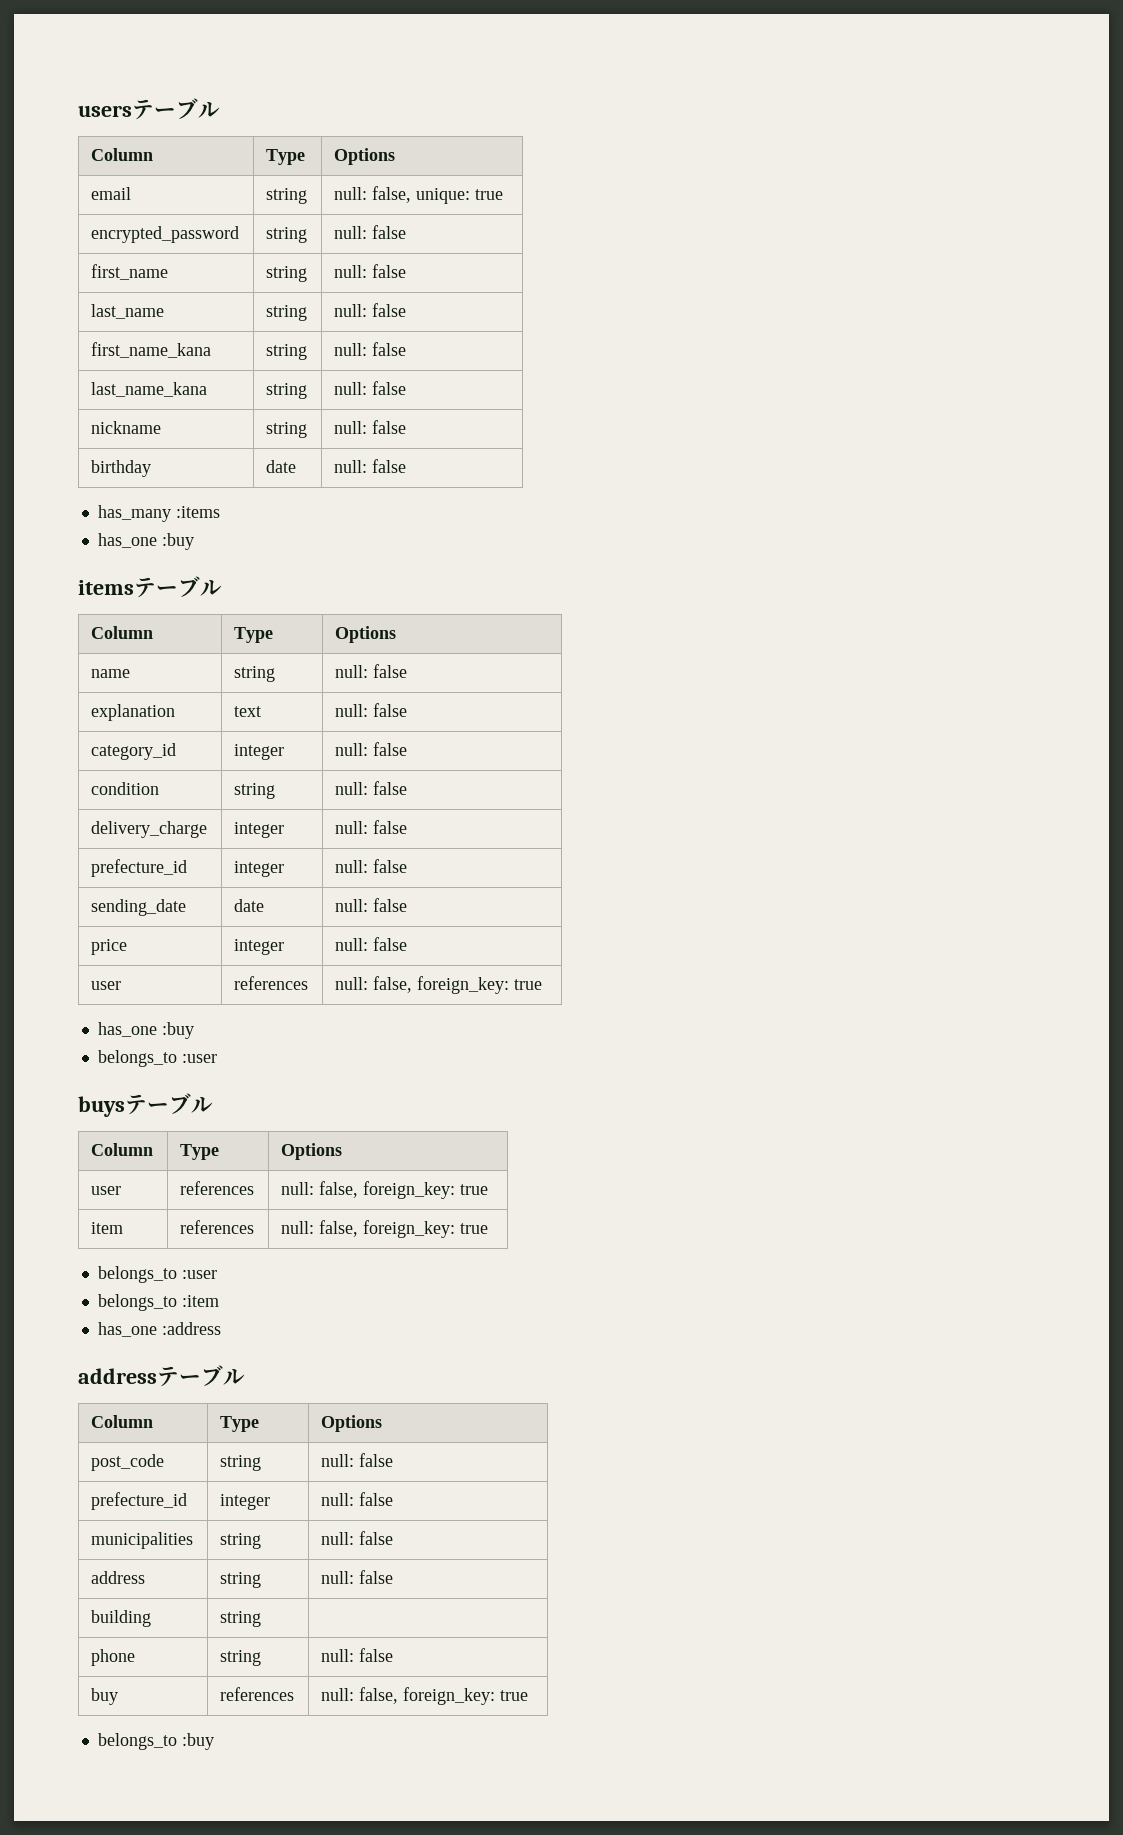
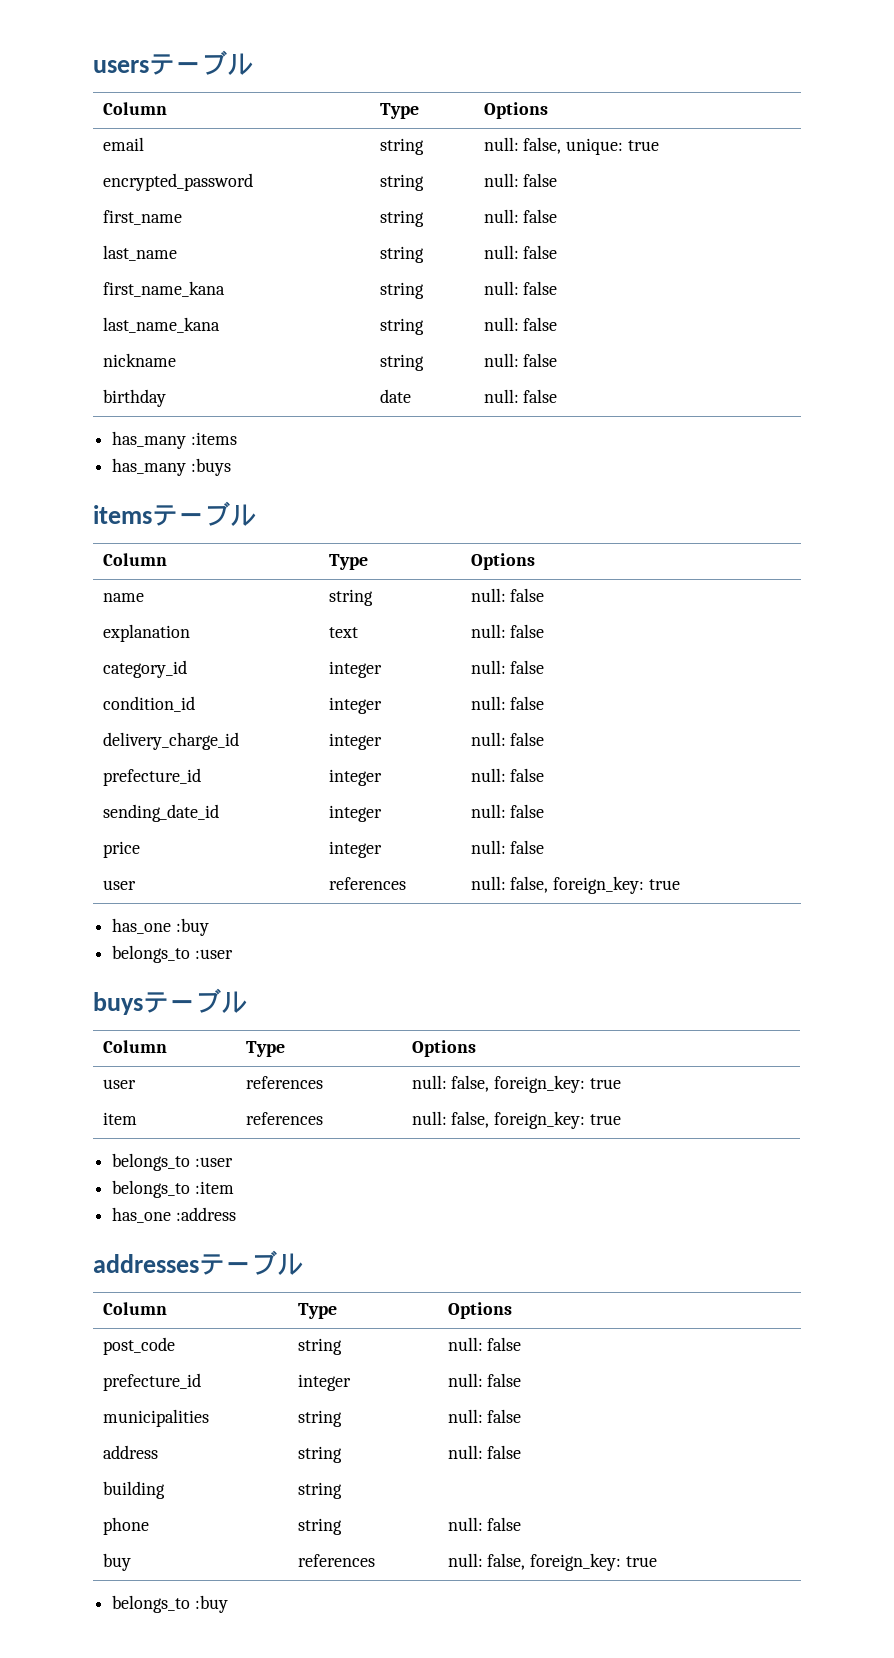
[97,533,194,550] has_one :buy -> [112,458,231,476] has_many :buys
[91,782,160,795] [234,783,276,799] [335,781,408,795] [91,821,208,838] condition | string | null: false // delivery_charge -> [102,696,195,712] [328,697,382,714] [470,696,545,710] [102,732,239,750] condition_id | integer | null: false // delivery_charge_id
[91,899,187,916] [234,899,265,912] sending_date | date -> [102,804,219,822] [328,805,382,822] sending_date_id | integer
[78,1368,157,1384] address -> [93,1254,199,1273] addresses

